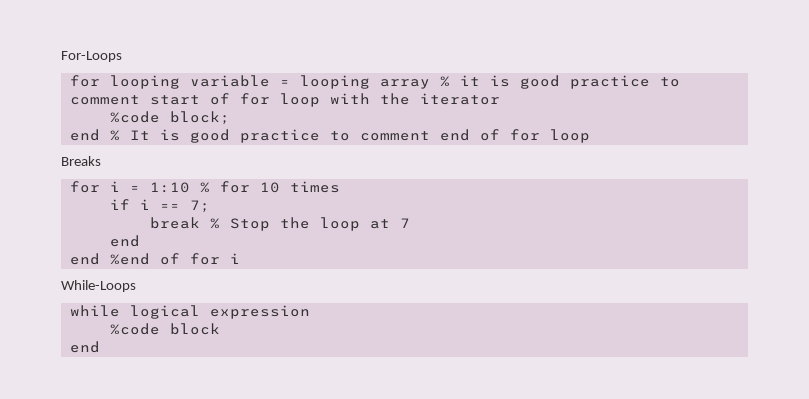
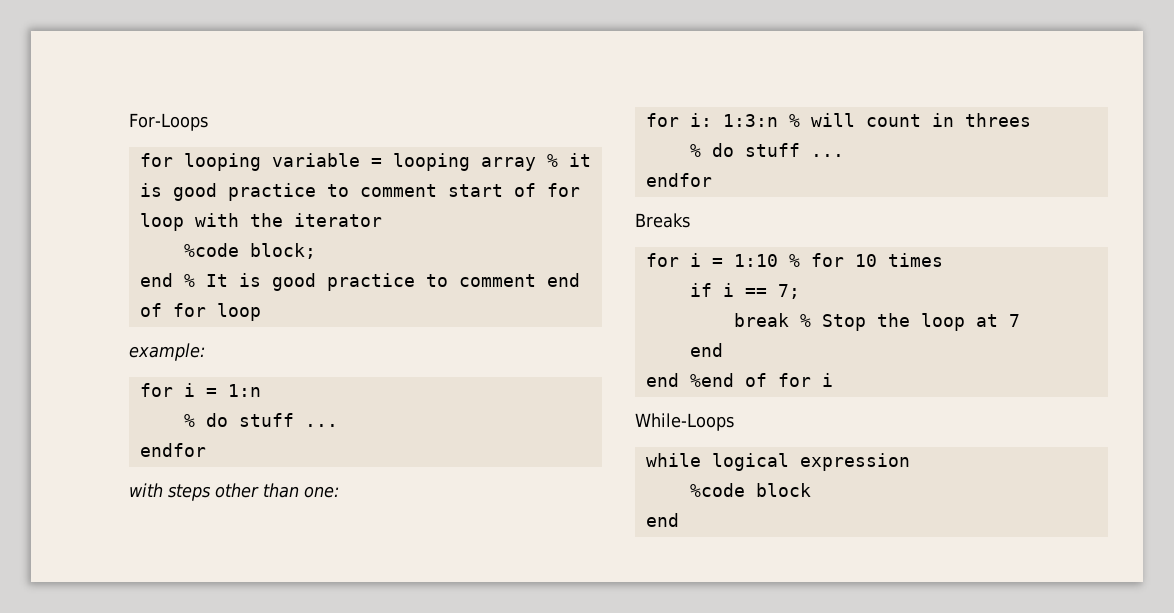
(590, 136) none -> [129,343,205,361] [139,383,261,397] [183,413,338,427] [139,443,206,457] [129,483,339,501] [645,113,1031,127] [689,143,844,157] [645,173,712,187] // example: // for i = 1:n // % do stuff ... // endfor // with steps other than one: // for i: 1:3:n % will count in threes // % do stuff ... // endfor

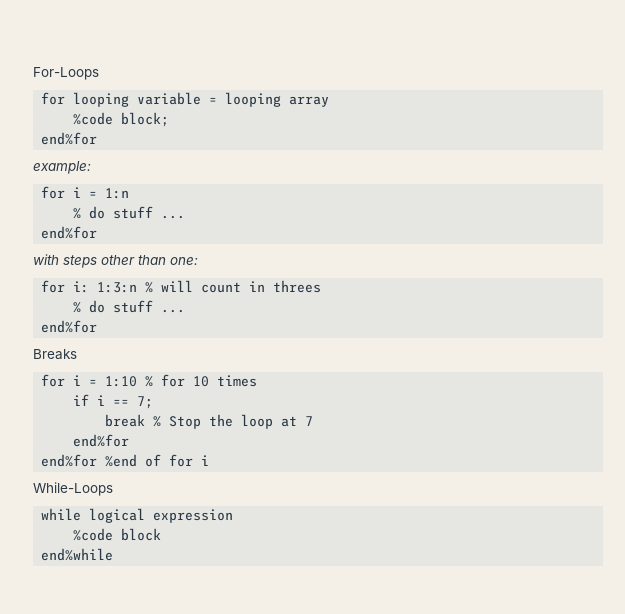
[546,153,591,167] [139,183,580,201] [139,213,382,231] [183,243,316,259] [139,273,580,291] [139,303,261,321] % it is good practice to comment start of for loop with the iterator // %code block; // end % It is good practice to comment end of for loop -> [73,112,170,127] [41,132,98,145] // %code block; // end%for
[139,443,206,457] endfor -> [41,226,98,239] end%for
[645,173,712,187] endfor -> [41,320,98,333] end%for
[689,343,723,357] [645,373,679,387] end // end -> [73,434,130,447] [41,454,98,467] end%for // end%for
[645,513,679,527] end -> [41,548,114,561] end%while

